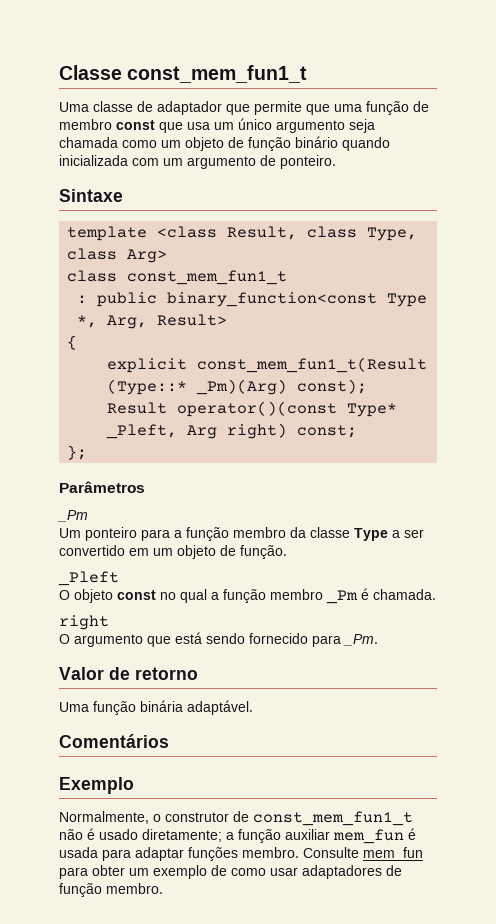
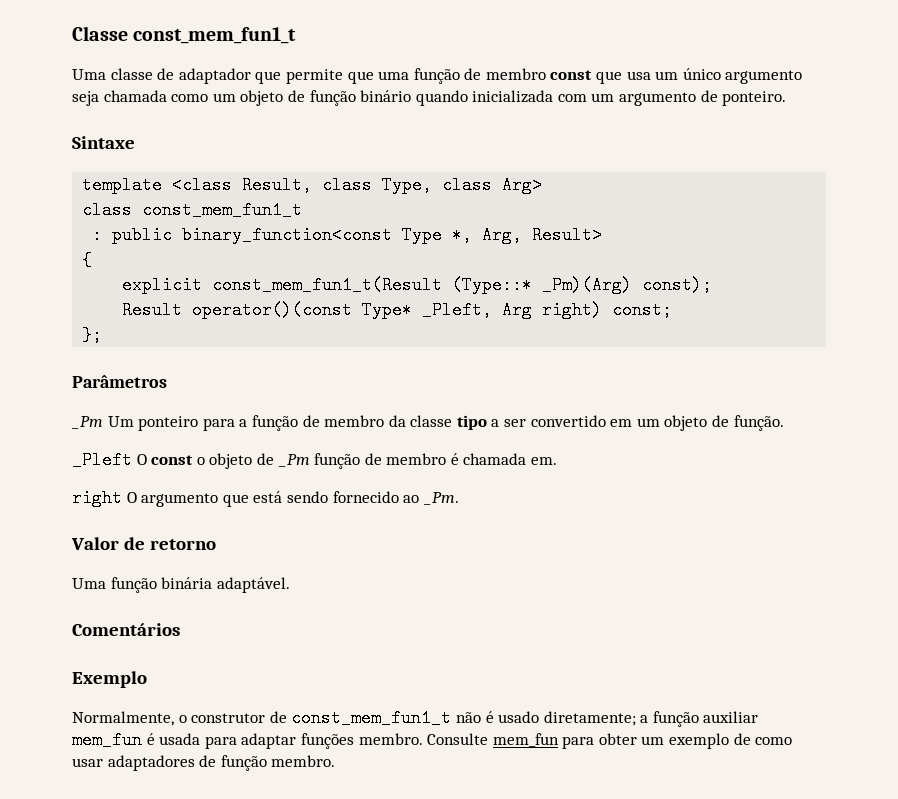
(88, 516) // -> (103, 422) none
(229, 534) none -> [302,415,320,427] de
[354,528,388,541] Type -> [456,415,487,430] tipo
[59,588,436,604] // O objeto const no qual a função membro _Pm é chamada. -> [136,453,558,469] O const o objeto de _Pm função de membro é chamada em.
(109, 622) // -> (122, 498) none
[312,635,341,647] para -> [403,495,420,503] ao

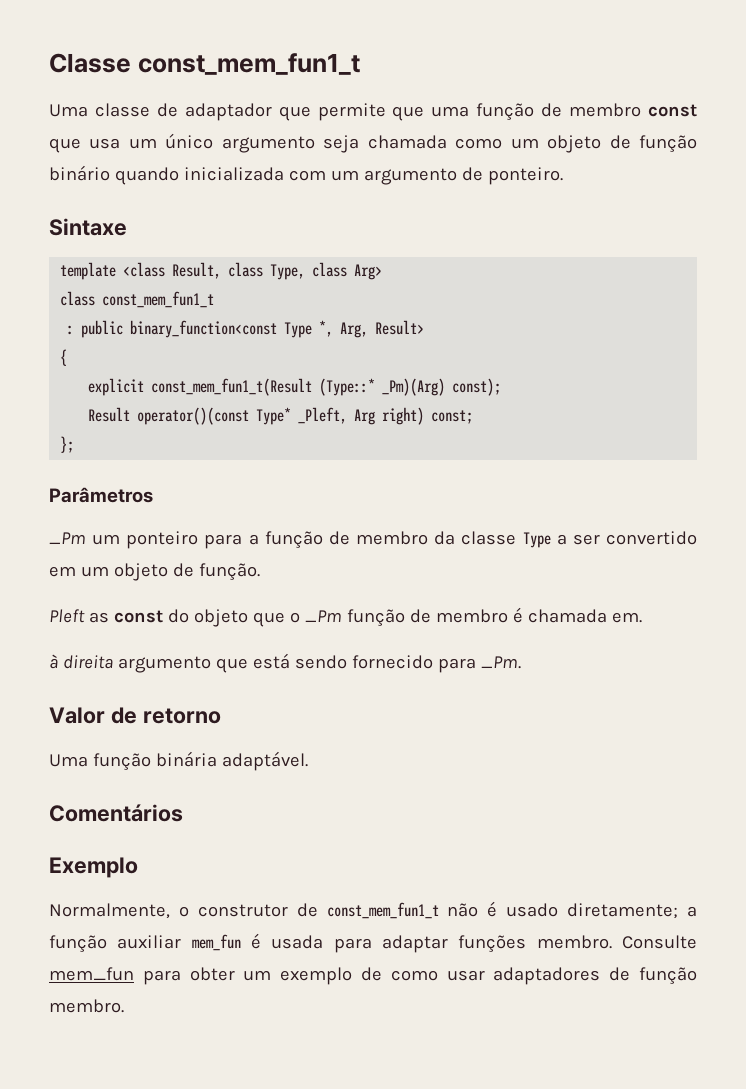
[107,416,134,427] Um -> [92,534,121,545] um
[456,415,487,430] tipo -> [522,532,551,548] Type
[72,451,274,469] _Pleft O const o objeto de -> [49,609,300,627] Pleft as const do objeto que o
[72,489,137,507] right O -> [49,654,113,669] à direita
[403,495,420,503] ao -> [437,658,476,673] para

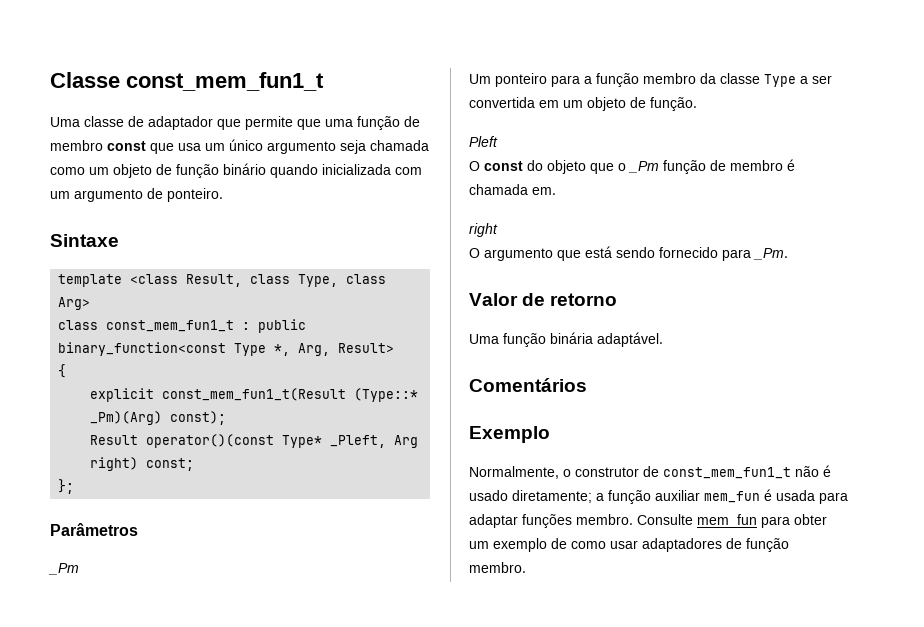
(215, 299) // -> (235, 326) none
[92,534,121,545] um -> [469,74,491,84] // Um
[328,531,350,545] de -> (639, 80) none
[606,531,697,545] convertido -> [469,97,535,108] convertida
[88,612,109,623] as -> [469,161,480,171] // O
[49,654,113,669] à direita -> [469,223,498,237] [469,248,480,258] right // O

